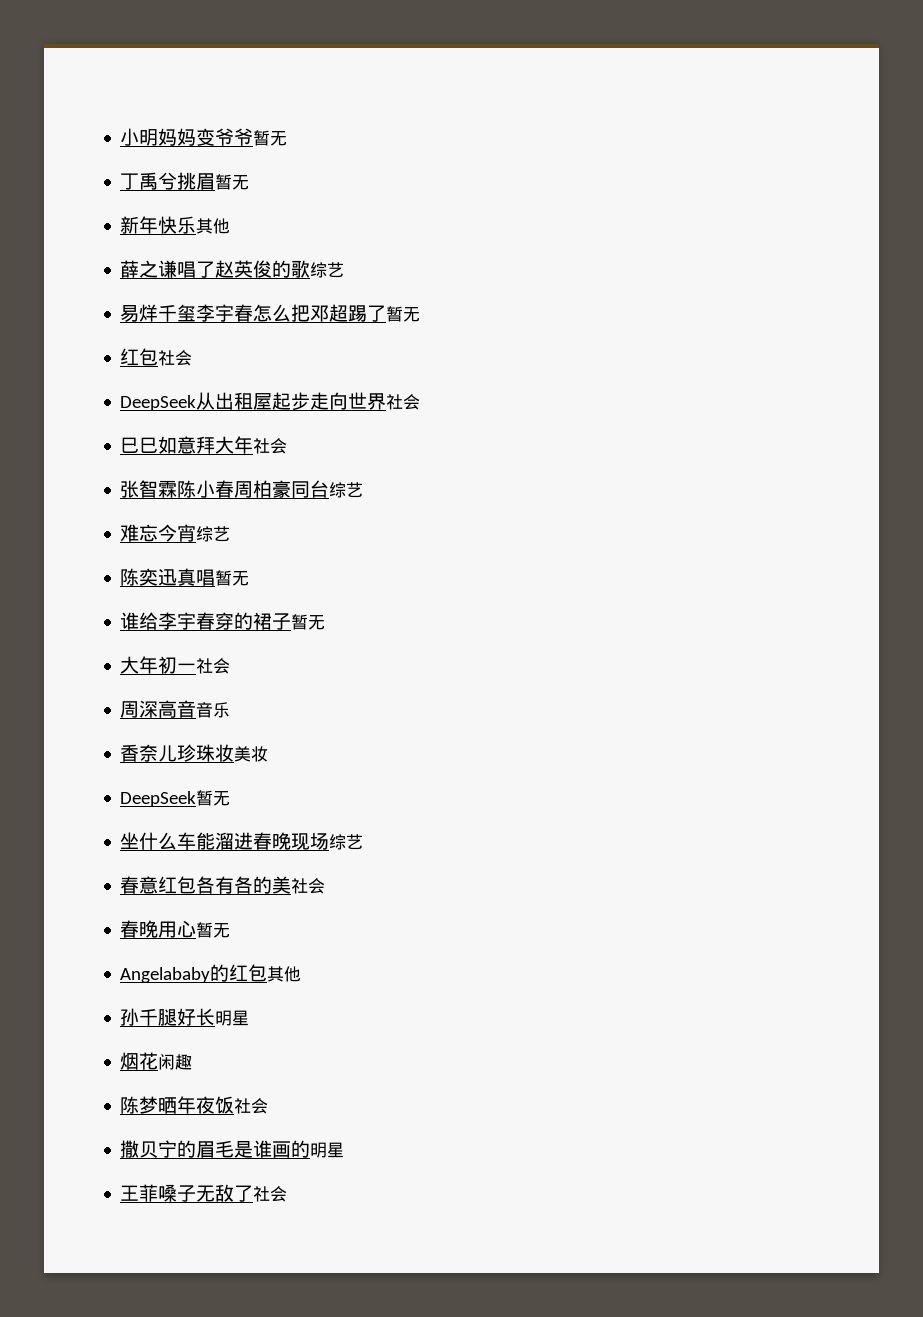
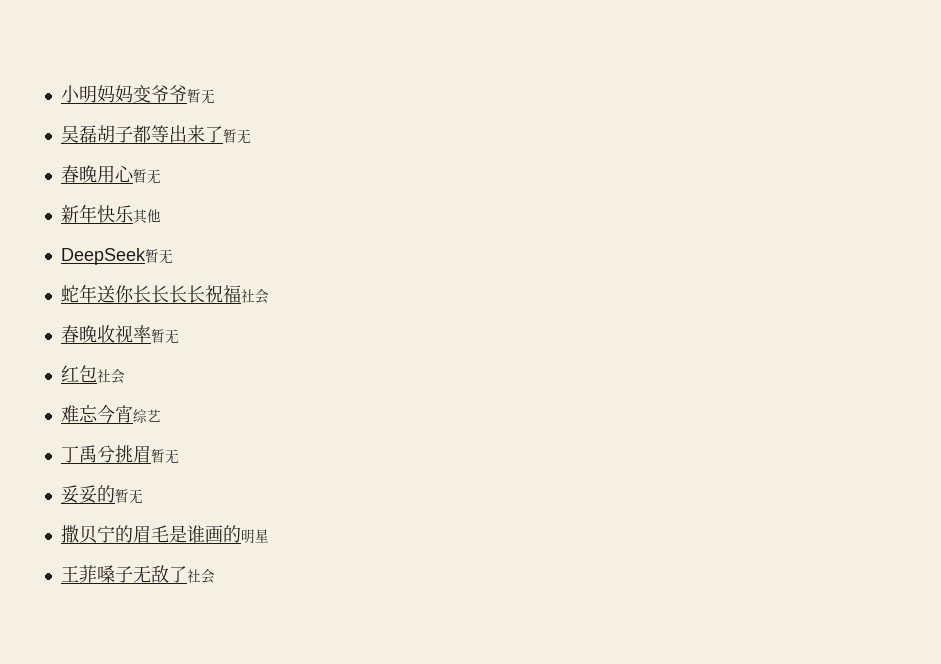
[120,172,250,190] [120,216,231,234] [120,260,345,278] [120,304,421,322] [120,348,193,366] [120,392,421,411] [120,436,288,454] [120,480,364,498] 丁禹兮挑眉暂无 // 新年快乐其他 // 薛之谦唱了赵英俊的歌综艺 // 易烊千玺李宇春怎么把邓超踢了暂无 // 红包社会 // DeepSeek从出租屋起步走向世界社会 // 巳巳如意拜大年社会 // 张智霖陈小春周柏豪同台综艺 -> [60,125,251,144] [60,165,161,184] [60,204,161,224] [60,248,173,265] [60,284,269,304] [60,325,179,344] [60,365,125,384] 吴磊胡子都等出来了暂无 // 春晚用心暂无 // 新年快乐其他 // DeepSeek暂无 // 蛇年送你长长长长祝福社会 // 春晚收视率暂无 // 红包社会
[120,568,250,586] [120,612,326,630] [120,656,231,674] [120,700,231,718] [120,744,269,762] [120,790,231,807] [120,832,364,850] [120,876,326,894] [120,920,231,938] [120,964,302,983] [120,1008,250,1026] [120,1052,193,1070] [120,1096,269,1114] 陈奕迅真唱暂无 // 谁给李宇春穿的裙子暂无 // 大年初一社会 // 周深高音音乐 // 香奈儿珍珠妆美妆 // DeepSeek暂无 // 坐什么车能溜进春晚现场综艺 // 春意红包各有各的美社会 // 春晚用心暂无 // Angelababy的红包其他 // 孙千腿好长明星 // 烟花闲趣 // 陈梦晒年夜饭社会 -> [60,445,179,464] [60,485,143,504] 丁禹兮挑眉暂无 // 妥妥的暂无

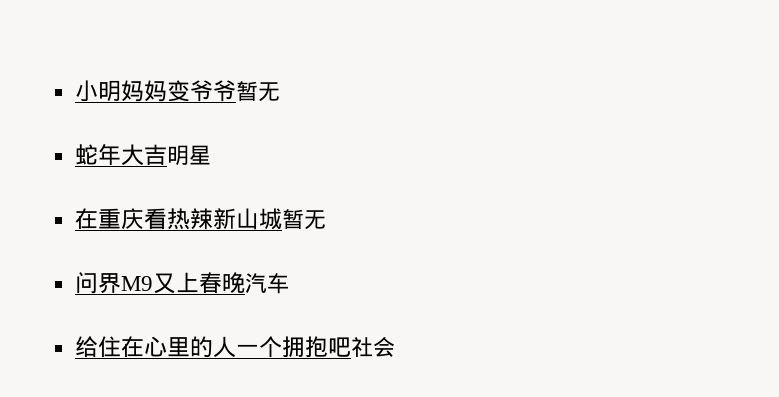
[60,125,251,144] [60,165,161,184] [60,204,161,224] [60,248,173,265] [60,284,269,304] [60,325,179,344] [60,365,125,384] [60,404,161,424] [60,445,179,464] [60,485,143,504] [60,525,269,544] [60,565,187,583] 吴磊胡子都等出来了暂无 // 春晚用心暂无 // 新年快乐其他 // DeepSeek暂无 // 蛇年送你长长长长祝福社会 // 春晚收视率暂无 // 红包社会 // 难忘今宵综艺 // 丁禹兮挑眉暂无 // 妥妥的暂无 // 撒贝宁的眉毛是谁画的明星 // 王菲嗓子无敌了 -> [75,144,212,166] [75,208,327,230] [75,272,290,294] [75,336,352,358] 蛇年大吉明星 // 在重庆看热辣新山城暂无 // 问界M9又上春晚汽车 // 给住在心里的人一个拥抱吧

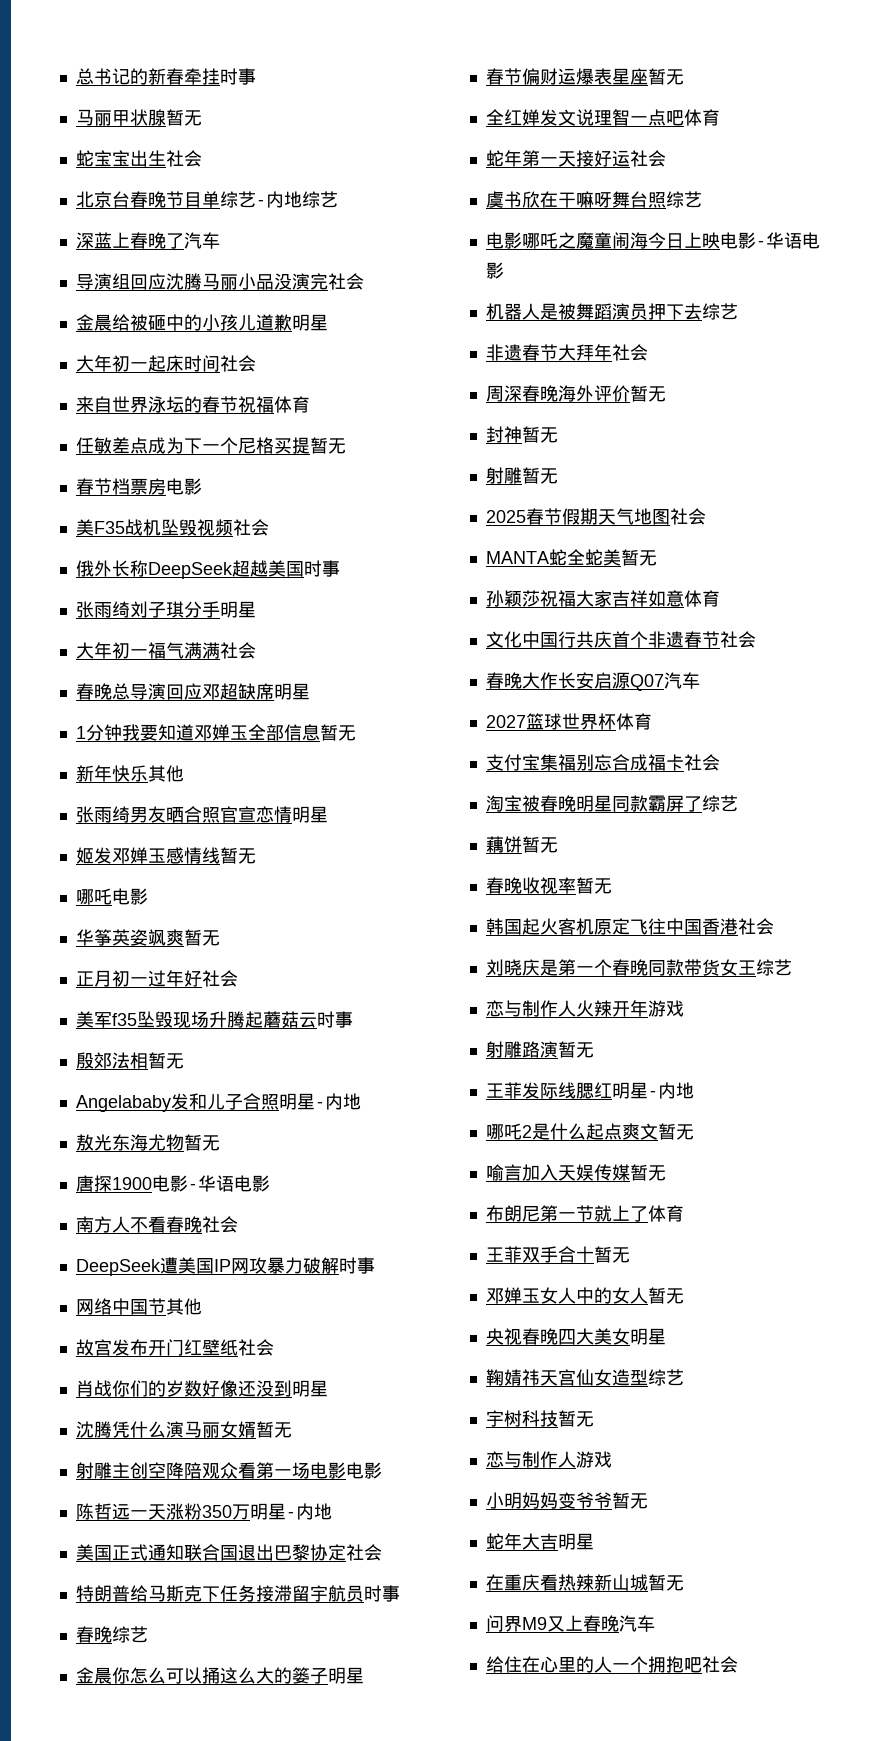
(75, 91) none -> [75,68,256,85] [75,109,202,126] [75,150,202,167] [75,191,338,208] [75,232,220,249] [75,273,364,290] [75,314,328,331] [75,355,256,372] [75,396,310,413] [75,437,346,454] [75,478,202,495] [75,519,269,536] [75,560,340,579] [75,601,256,618] [75,642,256,659] [75,683,310,700] [75,724,356,741] [75,765,184,782] [75,806,328,823] [75,847,256,864] [75,888,148,905] [75,929,220,946] [75,970,238,987] [75,1011,353,1029] [75,1052,184,1069] [75,1093,361,1112] [75,1134,220,1151] [75,1175,270,1192] [75,1216,238,1233] [75,1257,375,1276] [75,1298,202,1315] [75,1339,274,1356] [75,1380,328,1397] [75,1421,292,1438] [75,1462,382,1479] [75,1503,332,1520] [75,1544,382,1561] [75,1585,400,1602] [75,1626,148,1643] [75,1667,364,1684] [485,68,684,85] [485,109,720,126] [485,150,666,167] [485,191,702,208] [485,232,820,249] [485,262,504,279] [485,303,738,320] [485,344,648,361] [485,385,666,402] [485,426,558,443] [485,467,558,484] [485,508,706,525] [485,549,657,566] [485,590,720,607] [485,631,756,648] [485,672,700,691] [485,713,652,730] [485,754,720,771] [485,795,738,812] [485,836,558,853] [485,877,612,894] [485,918,774,935] [485,959,792,976] [485,1000,684,1017] [485,1041,594,1058] [485,1082,694,1099] [485,1123,694,1140] [485,1164,666,1181] [485,1205,684,1222] [485,1246,630,1263] [485,1287,684,1304] [485,1328,666,1345] [485,1369,684,1386] [485,1410,594,1427] [485,1451,612,1468] 总书记的新春牵挂时事 // 马丽甲状腺暂无 // 蛇宝宝出生社会 // 北京台春晚节目单综艺-内地综艺 // 深蓝上春晚了汽车 // 导演组回应沈腾马丽小品没演完社会 // 金晨给被砸中的小孩儿道歉明星 // 大年初一起床时间社会 // 来自世界泳坛的春节祝福体育 // 任敏差点成为下一个尼格买提暂无 // 春节档票房电影 // 美F35战机坠毁视频社会 // 俄外长称DeepSeek超越美国时事 // 张雨绮刘子琪分手明星 // 大年初一福气满满社会 // 春晚总导演回应邓超缺席明星 // 1分钟我要知道邓婵玉全部信息暂无 // 新年快乐其他 // 张雨绮男友晒合照官宣恋情明星 // 姬发邓婵玉感情线暂无 // 哪吒电影 // 华筝英姿飒爽暂无 // 正月初一过年好社会 // 美军f35坠毁现场升腾起蘑菇云时事 // 殷郊法相暂无 // Angelababy发和儿子合照明星-内地 // 敖光东海尤物暂无 // 唐探1900电影-华语电影 // 南方人不看春晚社会 // DeepSeek遭美国IP网攻暴力破解时事 // 网络中国节其他 // 故宫发布开门红壁纸社会 // 肖战你们的岁数好像还没到明星 // 沈腾凭什么演马丽女婿暂无 // 射雕主创空降陪观众看第一场电影电影 // 陈哲远一天涨粉350万明星-内地 // 美国正式通知联合国退出巴黎协定社会 // 特朗普给马斯克下任务接滞留宇航员时事 // 春晚综艺 // 金晨你怎么可以捅这么大的篓子明星 // 春节偏财运爆表星座暂无 // 全红婵发文说理智一点吧体育 // 蛇年第一天接好运社会 // 虞书欣在干嘛呀舞台照综艺 // 电影哪吒之魔童闹海今日上映电影-华语电影 // 机器人是被舞蹈演员押下去综艺 // 非遗春节大拜年社会 // 周深春晚海外评价暂无 // 封神暂无 // 射雕暂无 // 2025春节假期天气地图社会 // MANTA蛇全蛇美暂无 // 孙颖莎祝福大家吉祥如意体育 // 文化中国行共庆首个非遗春节社会 // 春晚大作长安启源Q07汽车 // 2027篮球世界杯体育 // 支付宝集福别忘合成福卡社会 // 淘宝被春晚明星同款霸屏了综艺 // 藕饼暂无 // 春晚收视率暂无 // 韩国起火客机原定飞往中国香港社会 // 刘晓庆是第一个春晚同款带货女王综艺 // 恋与制作人火辣开年游戏 // 射雕路演暂无 // 王菲发际线腮红明星-内地 // 哪吒2是什么起点爽文暂无 // 喻言加入天娱传媒暂无 // 布朗尼第一节就上了体育 // 王菲双手合十暂无 // 邓婵玉女人中的女人暂无 // 央视春晚四大美女明星 // 鞠婧祎天宫仙女造型综艺 // 宇树科技暂无 // 恋与制作人游戏 //

